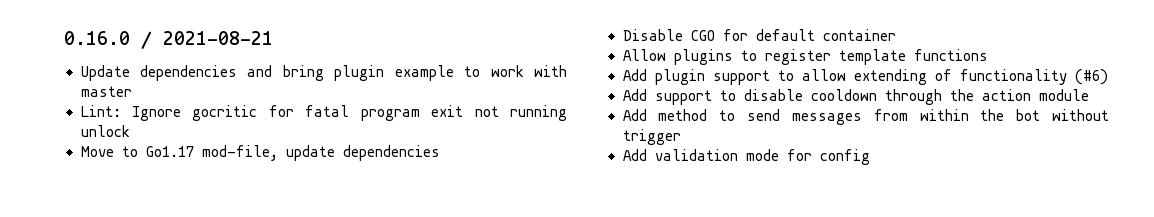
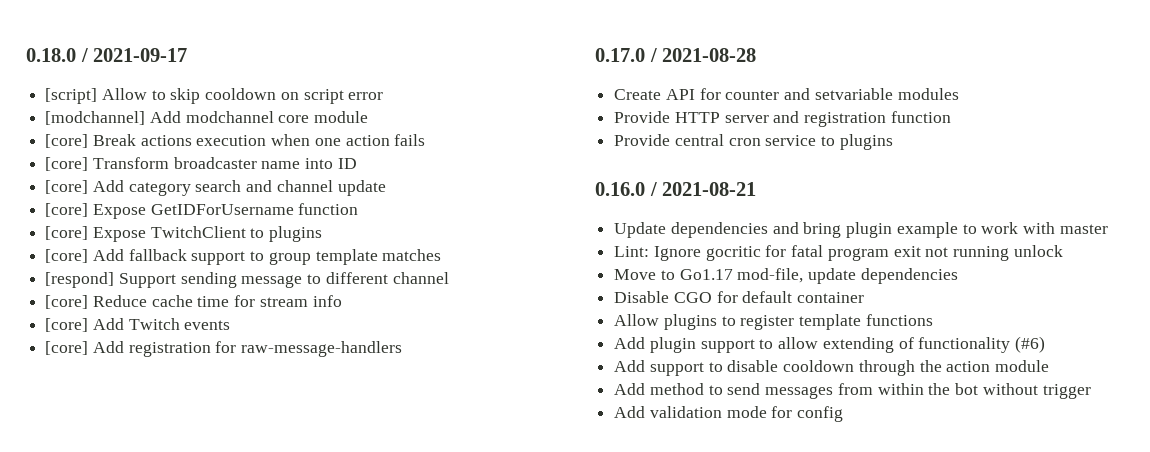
(64, 38) none -> [26,48,188,62] [45,88,384,104] [45,111,369,125] [45,134,426,148] [45,157,357,171] [45,180,386,196] [45,203,359,219] [45,226,323,242] [45,249,442,265] [45,272,449,288] [45,295,342,309] [45,318,231,332] [45,341,403,357] [595,48,757,62] [614,88,959,100] [614,111,951,127] [614,134,893,150] 0.18.0 / 2021-09-17 // [script] Allow to skip cooldown on script error // [modchannel] Add modchannel core module // [core] Break actions execution when one action fails // [core] Transform broadcaster name into ID // [core] Add category search and channel update // [core] Expose GetIDForUsername function // [core] Expose TwitchClient to plugins // [core] Add fallback support to group template matches // [respond] Support sending message to different channel // [core] Reduce cache time for stream info // [core] Add Twitch events // [core] Add registration for raw-message-handlers // 0.17.0 / 2021-08-28 // Create API for counter and setvariable modules // Provide HTTP server and registration function // Provide central cron service to plugins //

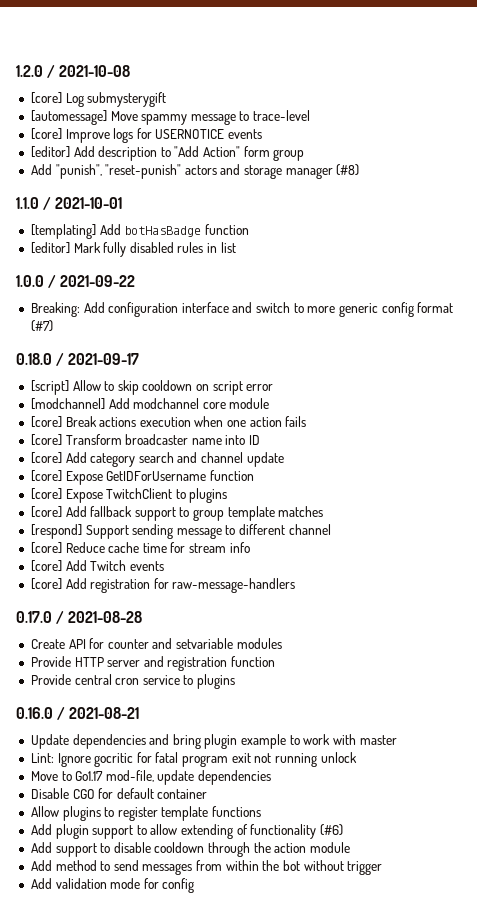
(26, 55) none -> [16,65,131,78] [30,92,167,107] [30,110,311,125] [30,128,263,143] [30,146,305,161] [30,164,360,179] [16,197,123,210] [30,224,249,239] [30,242,236,257] [16,275,136,288] [30,302,454,317] [30,320,53,332] 1.2.0 / 2021-10-08 // [core] Log submysterygift // [automessage] Move spammy message to trace-level // [core] Improve logs for USERNOTICE events // [editor] Add description to "Add Action" form group // Add "punish", "reset-punish" actors and storage manager (#8) // 1.1.0 / 2021-10-01 // [templating] Add botHasBadge function // [editor] Mark fully disabled rules in list // 1.0.0 / 2021-09-22 // Breaking: Add configuration interface and switch to more generic config format (#7) //

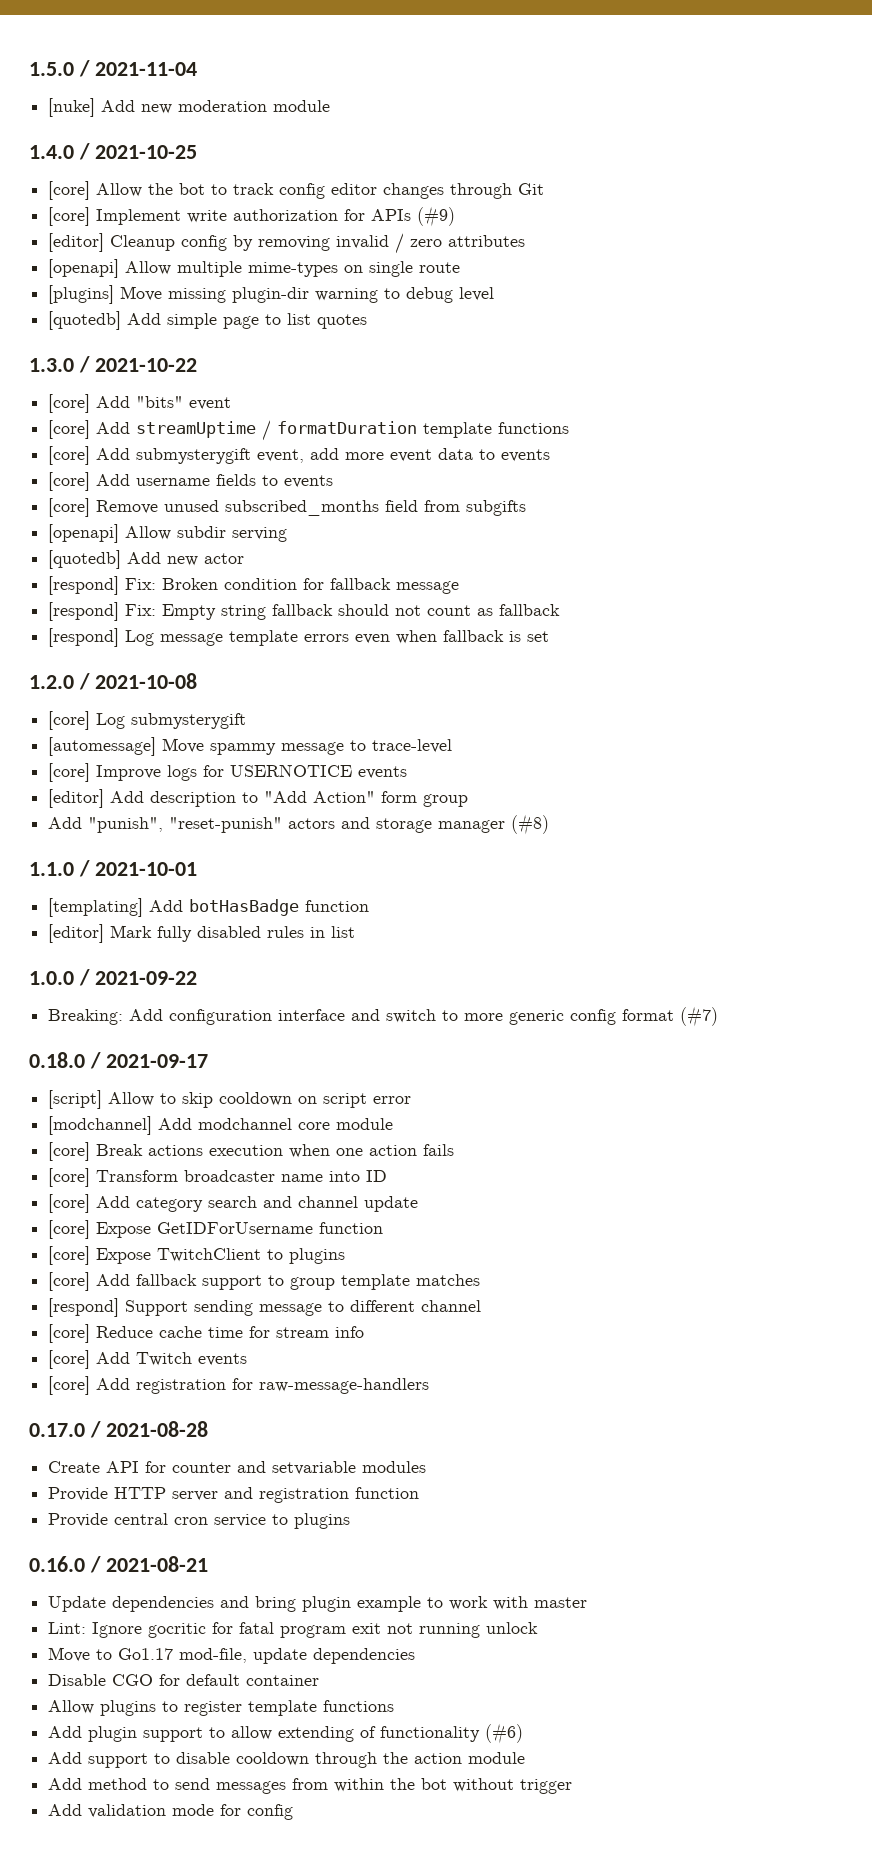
(16, 71) none -> [29,60,197,77] [48,98,331,117] [29,143,197,160] [48,181,545,200] [48,206,456,227] [48,233,526,254] [48,259,461,278] [48,285,495,304] [48,311,368,330] [29,356,197,373] [48,394,232,413] [48,420,570,441] [48,446,551,465] [48,472,334,491] [48,498,527,517] [48,524,288,543] [48,550,245,569] [48,576,460,595] [48,602,561,621] [48,628,550,647] 1.5.0 / 2021-11-04 // [nuke] Add new moderation module // 1.4.0 / 2021-10-25 // [core] Allow the bot to track config editor changes through Git // [core] Implement write authorization for APIs (#9) // [editor] Cleanup config by removing invalid / zero attributes // [openapi] Allow multiple mime-types on single route // [plugins] Move missing plugin-dir warning to debug level // [quotedb] Add simple page to list quotes // 1.3.0 / 2021-10-22 // [core] Add "bits" event // [core] Add streamUptime / formatDuration template functions // [core] Add submysterygift event, add more event data to events // [core] Add username fields to events // [core] Remove unused subscribed_months field from subgifts // [openapi] Allow subdir serving // [quotedb] Add new actor // [respond] Fix: Broken condition for fallback message // [respond] Fix: Empty string fallback should not count as fallback // [respond] Log message template errors even when fallback is set //

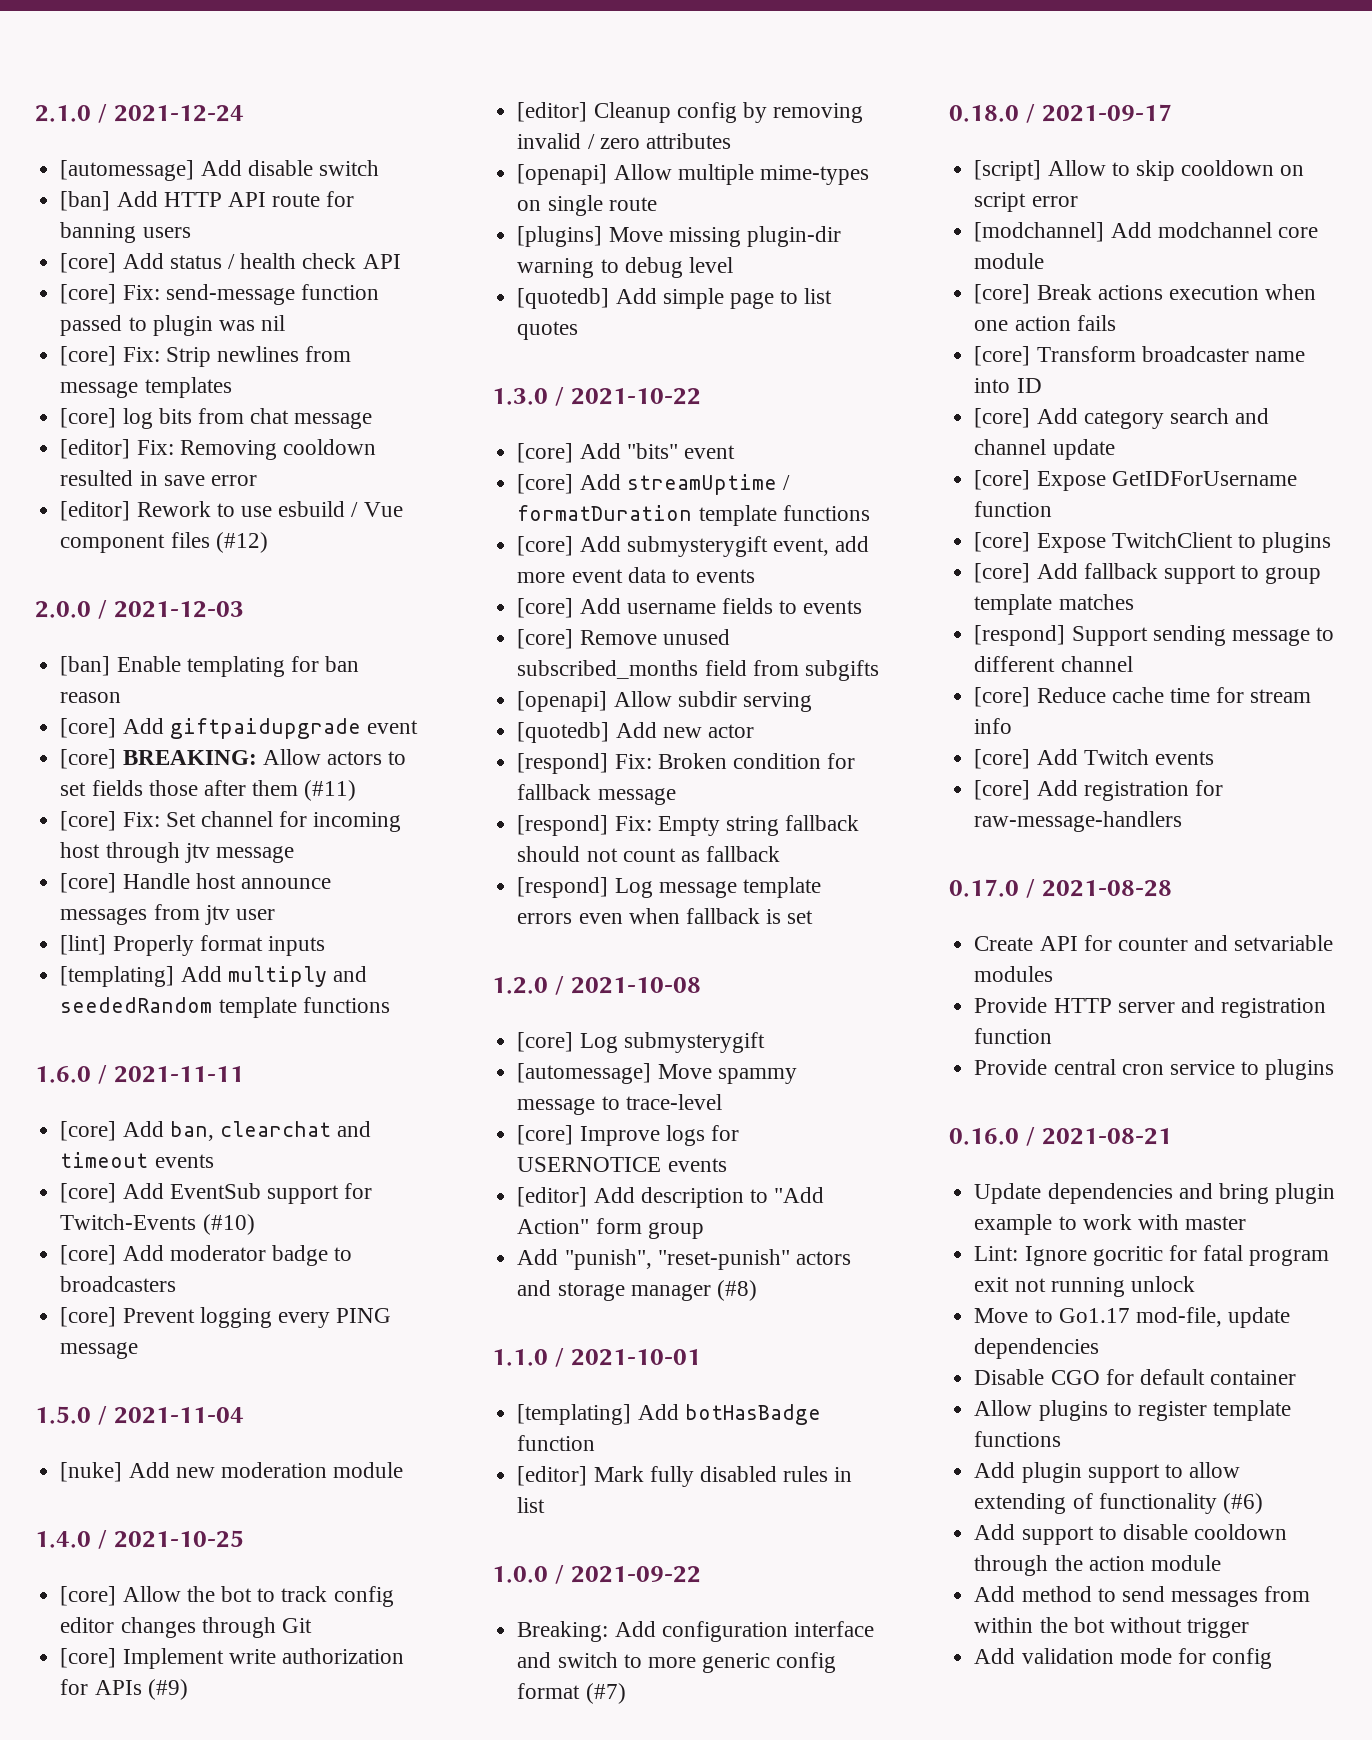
(29, 69) none -> [35,104,245,123] [60,160,379,181] [60,191,355,211] [60,222,191,243] [60,253,401,273] [60,284,379,305] [60,315,286,336] [60,346,352,367] [60,377,232,398] [60,408,373,429] [60,439,376,460] [60,470,257,486] [60,501,403,521] [60,532,268,553] [35,600,245,619] [60,656,360,677] [60,692,122,703] [60,718,418,739] [60,749,407,769] [60,780,357,801] [60,811,402,832] [60,842,294,863] [60,873,331,893] [60,904,275,925] [60,935,325,956] [60,966,367,987] [60,997,390,1018] [35,1065,245,1084] [60,1121,372,1141] [60,1152,214,1168] [60,1183,373,1204] [60,1214,255,1235] [60,1245,353,1266] [60,1276,177,1292] [60,1307,392,1328] [60,1342,139,1359] 2.1.0 / 2021-12-24 // [automessage] Add disable switch // [ban] Add HTTP API route for banning users // [core] Add status / health check API // [core] Fix: send-message function passed to plugin was nil // [core] Fix: Strip newlines from message templates // [core] log bits from chat message // [editor] Fix: Removing cooldown resulted in save error // [editor] Rework to use esbuild / Vue component files (#12) // 2.0.0 / 2021-12-03 // [ban] Enable templating for ban reason // [core] Add giftpaidupgrade event // [core] BREAKING: Allow actors to set fields those after them (#11) // [core] Fix: Set channel for incoming host through jtv message // [core] Handle host announce messages from jtv user // [lint] Properly format inputs // [templating] Add multiply and seededRandom template functions // 1.6.0 / 2021-11-11 // [core] Add ban, clearchat and timeout events // [core] Add EventSub support for Twitch-Events (#10) // [core] Add moderator badge to broadcasters // [core] Prevent logging every PING message //

